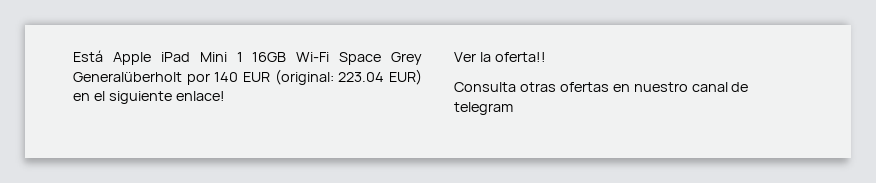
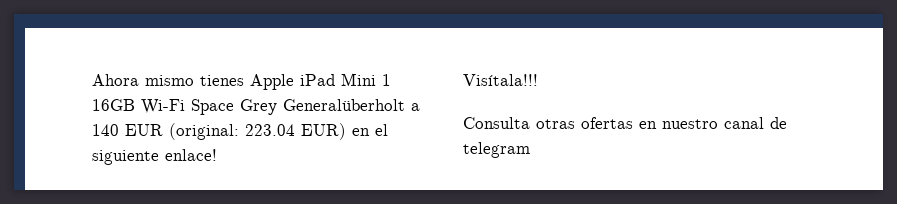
[73,50,103,62] Está -> [92,74,244,86] Ahora mismo tienes
[186,73,210,85] por -> [411,103,420,111] a
[454,52,546,62] Ver la oferta!! -> [463,74,538,86] Visítala!!!

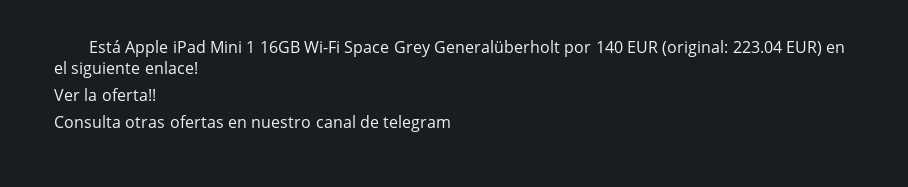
[92,74,244,86] Ahora mismo tienes -> [89,40,122,53] Está
[411,103,420,111] a -> [564,44,592,57] por
[463,74,538,86] Visítala!!! -> [54,88,156,101] Ver la oferta!!

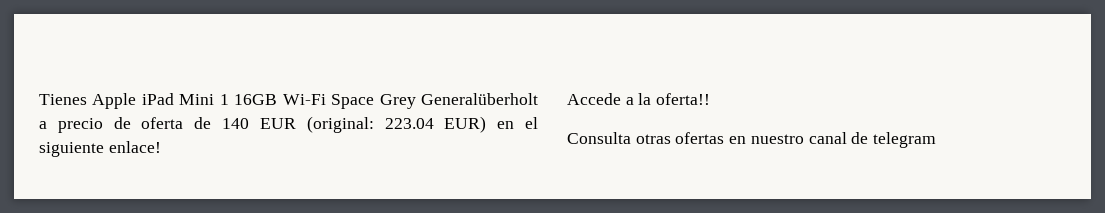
[89,40,122,53] Está -> [39,94,87,105] Tienes
[564,44,592,57] por -> [39,117,212,133] a precio de oferta de
[54,89,80,101] Ver -> [567,93,634,105] Accede a

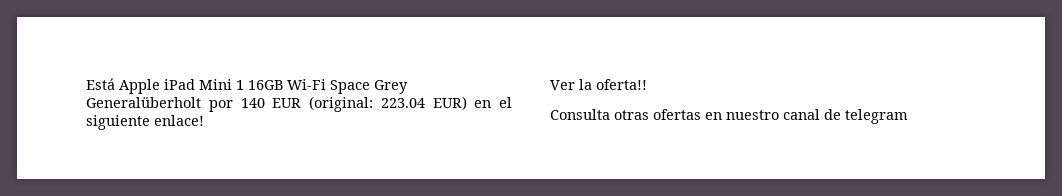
[39,94,87,105] Tienes -> [86,78,115,90] Está
[39,117,212,133] a precio de oferta de -> [208,100,233,112] por
[567,93,634,105] Accede a -> [550,80,575,90] Ver

